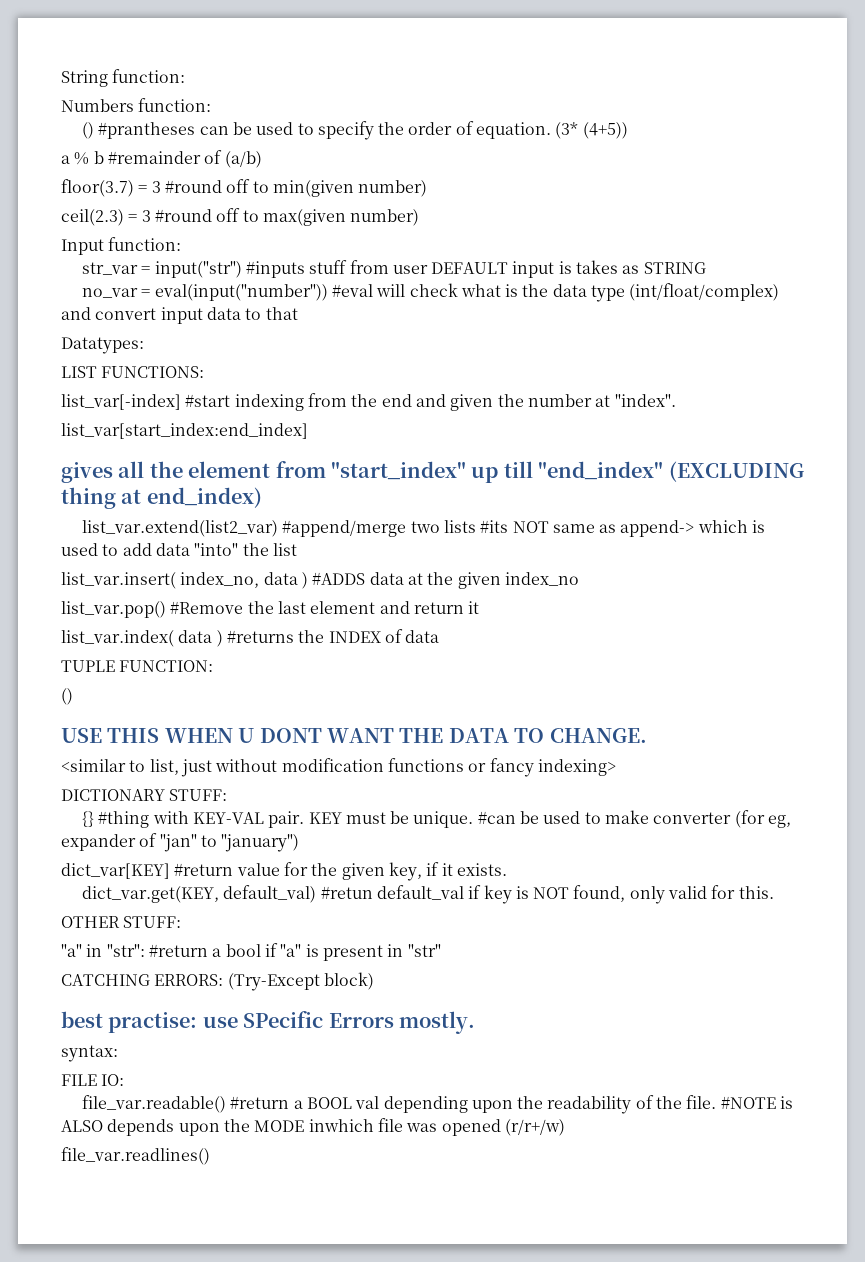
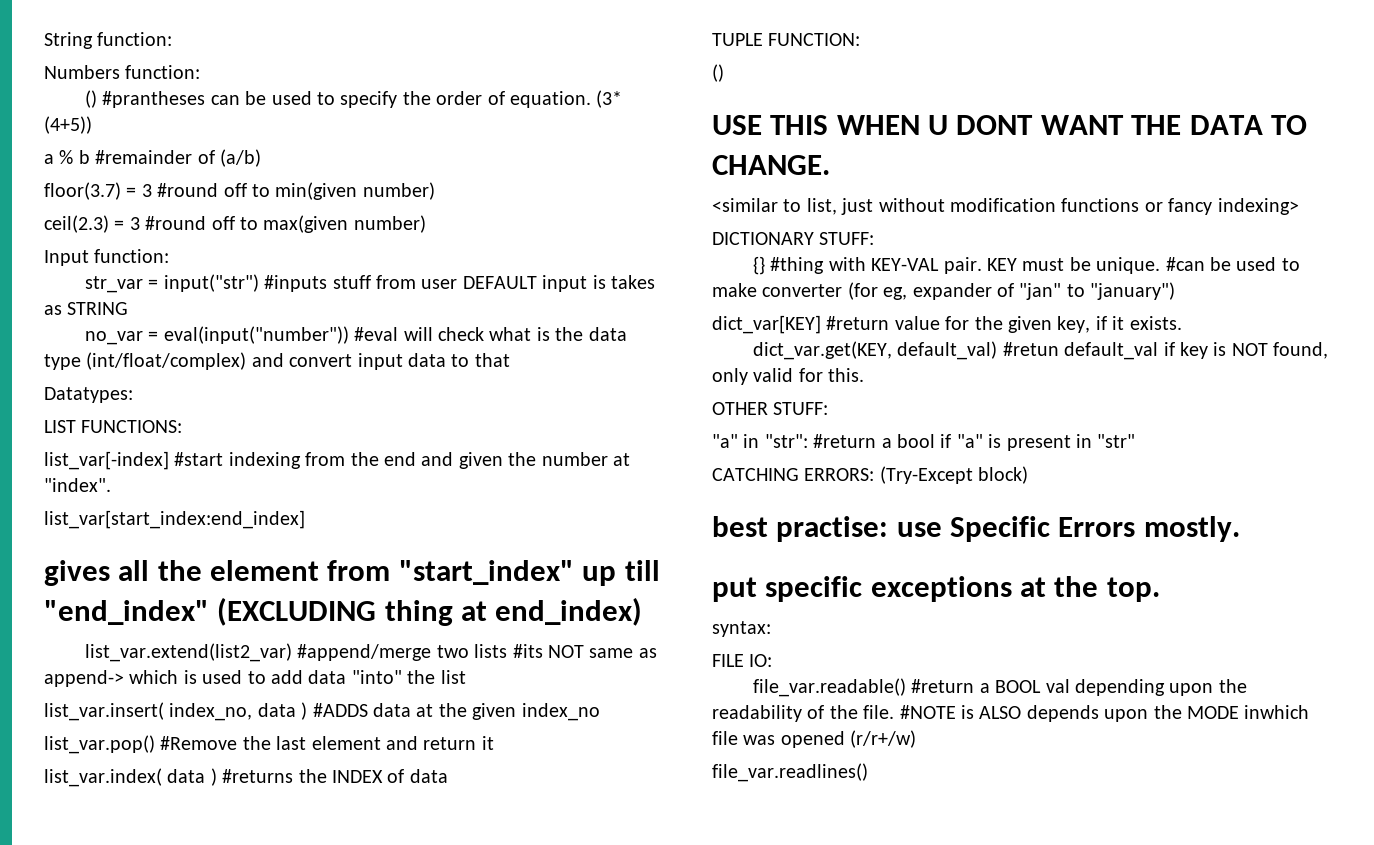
[243,1011,324,1028] SPecific -> [950,516,1051,542] Specific
(475, 1022) none -> [712,576,1160,602] // put specific exceptions at the top.

